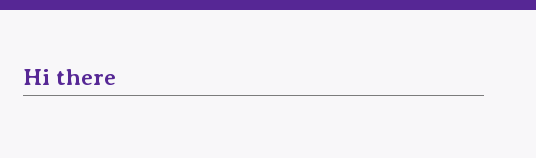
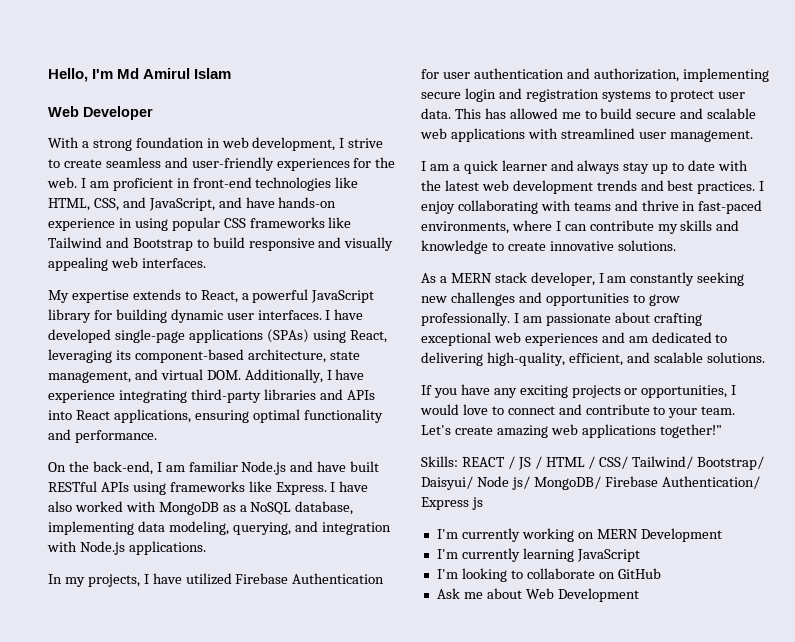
[23,69,117,85] Hi there -> [48,68,232,82] [48,106,153,120] [48,137,384,151] [48,157,396,171] [47,177,359,191] [48,197,337,211] [48,217,352,231] [48,237,394,251] [48,257,206,271] [48,289,375,303] [48,309,364,323] [48,329,387,343] [48,349,360,363] [48,369,365,383] [48,389,375,403] [48,409,383,423] [48,429,157,443] [48,461,380,475] [48,481,369,495] [48,501,354,515] [48,521,391,535] [47,541,206,555] [48,573,385,587] [421,68,769,82] [421,88,746,102] [421,108,757,119] [420,128,753,142] [421,160,749,174] [421,180,765,194] [421,200,763,214] [421,220,740,234] [421,240,676,254] [421,272,745,286] [421,292,680,306] [421,312,702,326] [421,332,728,346] [421,352,765,366] [421,384,737,398] [420,404,736,418] [421,424,722,438] [421,456,765,470] [421,476,760,490] [421,497,483,510] [436,528,722,542] [436,548,640,562] [436,568,661,582] [436,588,639,602] Hello, I'm Md Amirul Islam // Web Developer // With a strong foundation in web development, I strive to create seamless and user-friendly experiences for the web. I am proficient in front-end technologies like HTML, CSS, and JavaScript, and have hands-on experience in using popular CSS frameworks like Tailwind and Bootstrap to build responsive and visually appealing web interfaces. // My expertise extends to React, a powerful JavaScript library for building dynamic user interfaces. I have developed single-page applications (SPAs) using React, leveraging its component-based architecture, state management, and virtual DOM. Additionally, I have experience integrating third-party libraries and APIs into React applications, ensuring optimal functionality and performance. // On the back-end, I am familiar Node.js and have built RESTful APIs using frameworks like Express. I have also worked with MongoDB as a NoSQL database, implementing data modeling, querying, and integration with Node.js applications. // In my projects, I have utilized Firebase Authentication for user authentication and authorization, implementing secure login and registration systems to protect user data. This has allowed me to build secure and scalable web applications with streamlined user management. // I am a quick learner and always stay up to date with the latest web development trends and best practices. I enjoy collaborating with teams and thrive in fast-paced environments, where I can contribute my skills and knowledge to create innovative solutions. // As a MERN stack developer, I am constantly seeking new challenges and opportunities to grow professionally. I am passionate about crafting exceptional web experiences and am dedicated to delivering high-quality, efficient, and scalable solutions. // If you have any exciting projects or opportunities, I would love to connect and contribute to your team. Let's create amazing web applications together!" // Skills: REACT / JS / HTML / CSS/ Tailwind/ Bootstrap/ Daisyui/ Node js/ MongoDB/ Firebase Authentication/ Express js // I'm currently working on MERN Development // I'm currently learning JavaScript // I'm looking to collaborate on GitHub // Ask me about Web Development

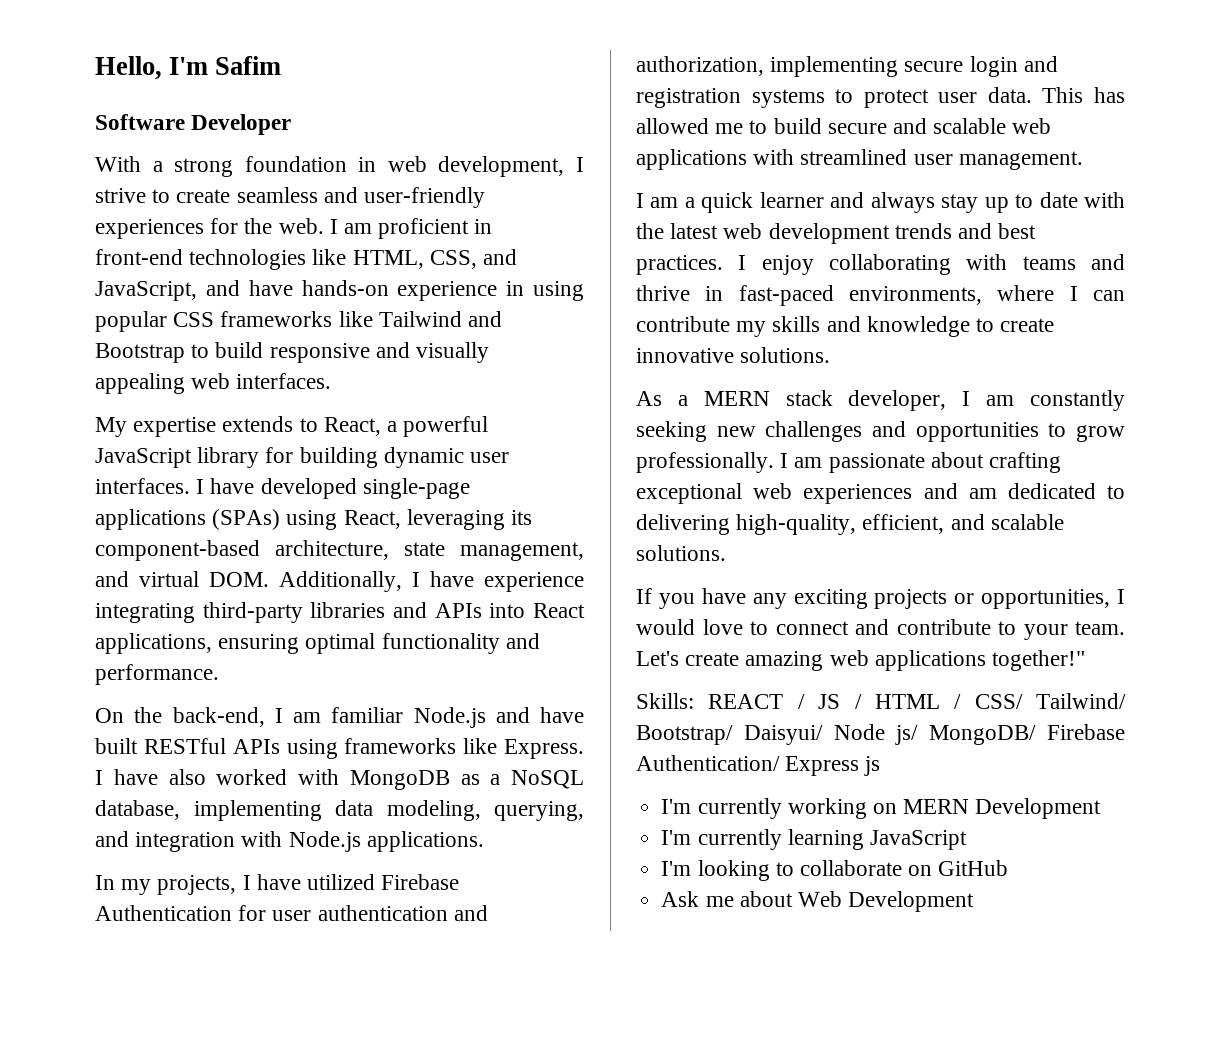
[117,68,232,79] [48,106,79,117] Md Amirul Islam // Web -> [215,56,282,75] [95,114,185,130] Safim // Software

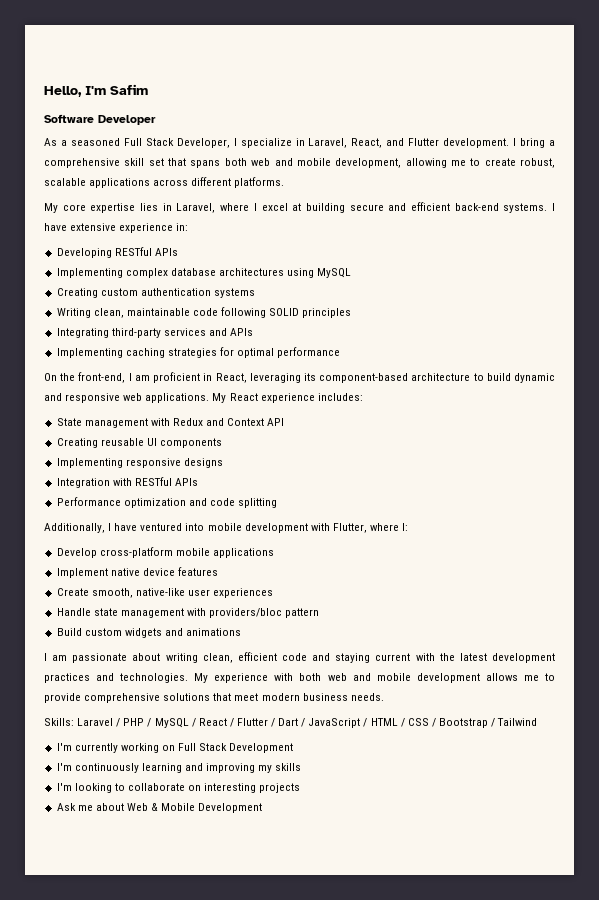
[95,156,584,177] [95,187,486,208] [95,218,493,239] [95,249,518,270] [95,280,584,301] [95,311,503,332] [95,342,490,363] [95,373,332,394] [95,416,489,437] [95,447,510,468] [95,478,470,499] [95,509,533,530] [95,540,584,561] [95,571,584,592] [95,602,586,623] [95,633,540,654] [95,664,219,685] [95,707,584,728] [95,738,584,759] [95,769,584,790] [95,800,584,821] [95,831,484,852] [95,874,460,895] [95,905,488,921] [636,56,1058,77] [636,87,1125,108] [636,118,1052,134] [636,149,1083,170] [636,192,1125,213] [636,223,1037,244] [636,254,1125,275] [636,285,1125,306] [636,316,1055,337] [636,347,831,363] [636,390,1125,411] [636,421,1125,442] [636,452,1062,473] [636,483,1125,504] [636,514,1064,535] [636,545,726,561] [636,588,1125,609] [636,619,1125,640] [636,650,1086,671] [636,693,1126,709] [636,724,1125,745] [636,755,881,776] With a strong foundation in web development, I strive to create seamless and user-friendly experiences for the web. I am proficient in front-end technologies like HTML, CSS, and JavaScript, and have hands-on experience in using popular CSS frameworks like Tailwind and Bootstrap to build responsive and visually appealing web interfaces. // My expertise extends to React, a powerful JavaScript library for building dynamic user interfaces. I have developed single-page applications (SPAs) using React, leveraging its component-based architecture, state management, and virtual DOM. Additionally, I have experience integrating third-party libraries and APIs into React applications, ensuring optimal functionality and performance. // On the back-end, I am familiar Node.js and have built RESTful APIs using frameworks like Express. I have also worked with MongoDB as a NoSQL database, implementing data modeling, querying, and integration with Node.js applications. // In my projects, I have utilized Firebase Authentication for user authentication and authorization, implementing secure login and registration systems to protect user data. This has allowed me to build secure and scalable web applications with streamlined user management. // I am a quick learner and always stay up to date with the latest web development trends and best practices. I enjoy collaborating with teams and thrive in fast-paced environments, where I can contribute my skills and knowledge to create innovative solutions. // As a MERN stack developer, I am constantly seeking new challenges and opportunities to grow professionally. I am passionate about crafting exceptional web experiences and am dedicated to delivering high-quality, efficient, and scalable solutions. // If you have any exciting projects or opportunities, I would love to connect and contribute to your team. Let's create amazing web applications together!" // Skills: REACT / JS / HTML / CSS/ Tailwind/ Bootstrap/ Daisyui/ Node js/ MongoDB/ Firebase Authentication/ Express js -> [44,138,555,148] [44,158,555,168] [44,177,285,188] [44,202,555,213] [44,223,189,233] [56,247,178,258] [56,268,352,278] [56,288,255,298] [56,307,352,318] [56,328,254,338] [56,347,341,358] [44,372,555,383] [44,393,363,403] [56,418,285,428] [56,438,222,448] [56,458,223,468] [56,477,198,488] [56,497,278,508] [44,523,409,533] [56,547,274,558] [56,567,218,578] [56,588,274,598] [56,608,320,618] [56,628,242,638] [44,652,556,663] [44,673,556,683] [44,693,384,703] [44,718,538,728] As a seasoned Full Stack Developer, I specialize in Laravel, React, and Flutter development. I bring a comprehensive skill set that spans both web and mobile development, allowing me to create robust, scalable applications across different platforms. // My core expertise lies in Laravel, where I excel at building secure and efficient back-end systems. I have extensive experience in: // Developing RESTful APIs // Implementing complex database architectures using MySQL // Creating custom authentication systems // Writing clean, maintainable code following SOLID principles // Integrating third-party services and APIs // Implementing caching strategies for optimal performance // On the front-end, I am proficient in React, leveraging its component-based architecture to build dynamic and responsive web applications. My React experience includes: // State management with Redux and Context API // Creating reusable UI components // Implementing responsive designs // Integration with RESTful APIs // Performance optimization and code splitting // Additionally, I have ventured into mobile development with Flutter, where I: // Develop cross-platform mobile applications // Implement native device features // Create smooth, native-like user experiences // Handle state management with providers/bloc pattern // Build custom widgets and animations // I am passionate about writing clean, efficient code and staying current with the latest development practices and technologies. My experience with both web and mobile development allows me to provide comprehensive solutions that meet modern business needs. // Skills: Laravel / PHP / MySQL / React / Flutter / Dart / JavaScript / HTML / CSS / Bootstrap / Tailwind
[903,799,970,814] MERN -> [178,743,228,751] Full Stack
[697,829,967,850] currently learning JavaScript -> [74,763,302,773] continuously learning and improving my skills
[938,860,1009,876] GitHub -> [204,783,301,793] interesting projects
(842, 899) none -> [151,803,196,811] & Mobile

